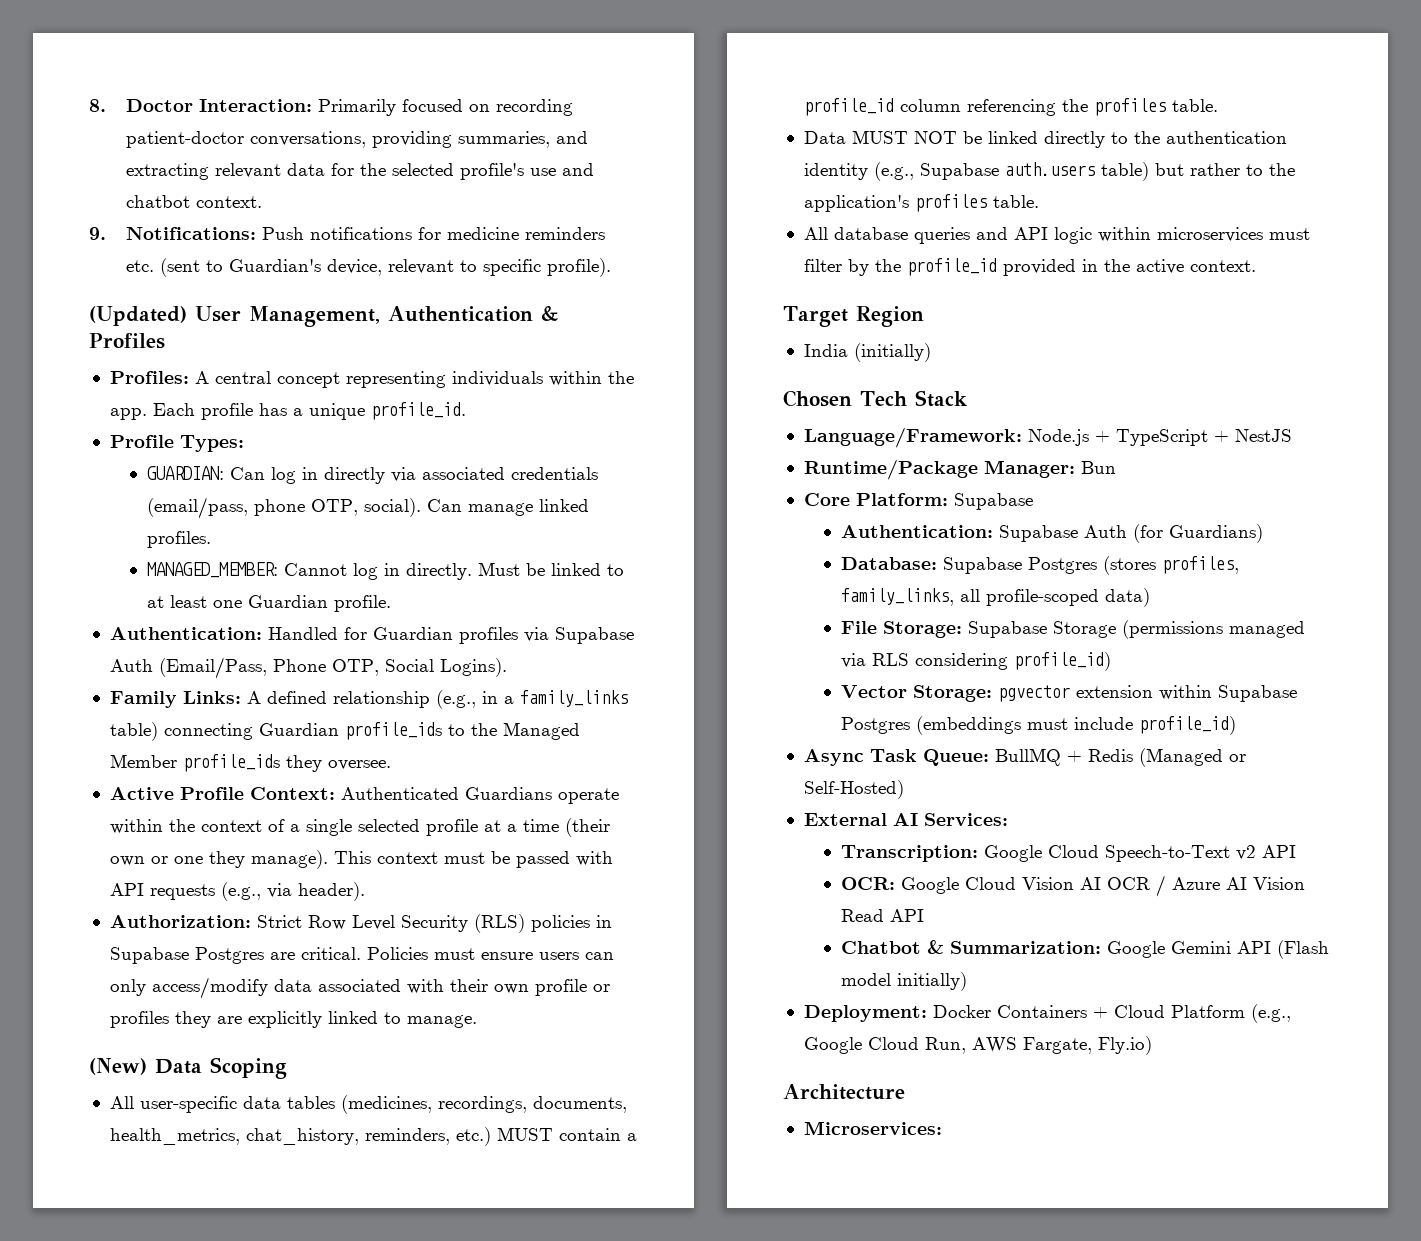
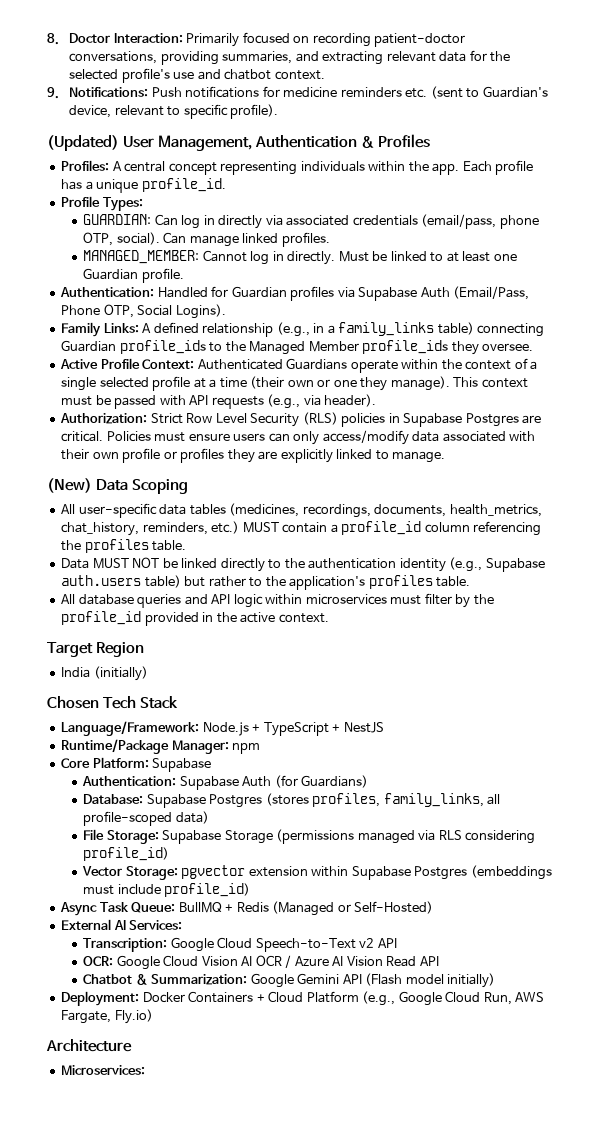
[1080,461,1116,474] Bun -> [232,743,261,754] npm

